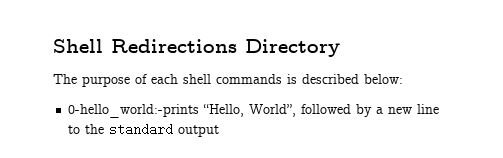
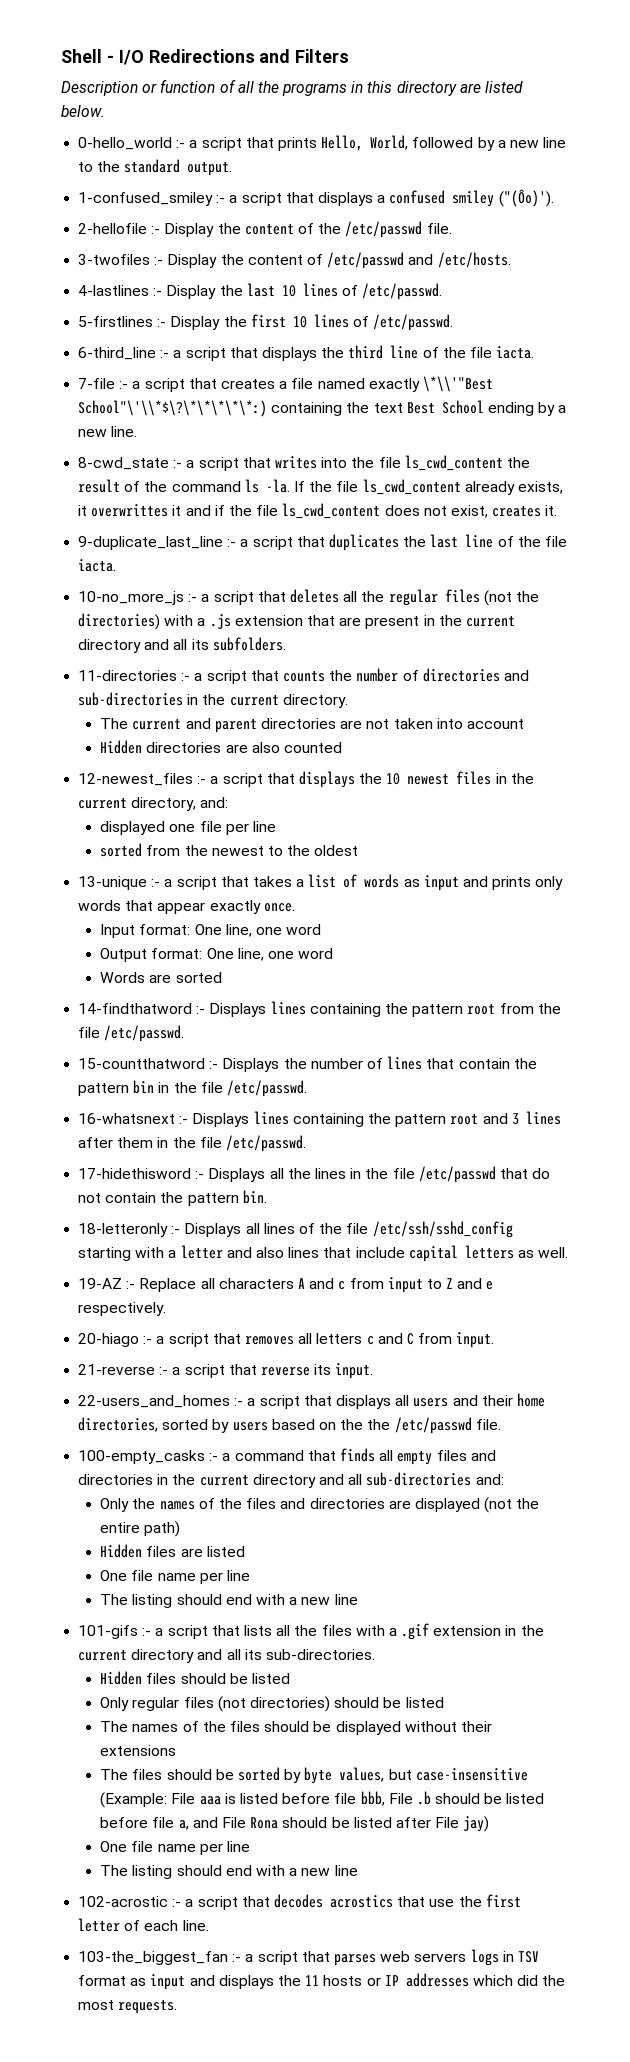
[111,39,340,57] [53,74,403,87] [68,104,297,118] Redirections Directory // The purpose of each shell commands is described below: // 0-hello_world:-prints “Hello, World”, -> [106,49,350,65] [61,79,524,96] [61,105,105,117] [78,135,409,151] - I/O Redirections and Filters // Description or function of all the programs in this directory are listed below. // 0-hello_world :- a script that prints Hello, World,
[178,125,220,137] output -> [187,162,233,176] [78,189,554,207] [78,221,452,238] [78,252,511,269] [78,283,443,300] [78,314,454,331] [78,345,535,361] [78,376,493,392] [78,400,567,417] [78,426,138,437] [78,455,530,471] [78,479,563,495] [78,503,558,519] [78,534,567,551] [78,559,117,572] [78,589,539,606] [78,613,515,630] [78,637,286,653] [78,668,529,684] [78,692,348,708] [100,718,524,733] [100,740,342,754] [78,771,534,788] [78,797,229,811] [100,821,276,835] [100,843,359,857] [78,874,564,891] [78,900,295,914] [100,924,322,938] [100,948,334,962] [100,972,222,983] [78,1001,561,1017] [78,1025,185,1042] [78,1056,537,1072] [78,1080,307,1097] [78,1111,561,1127] [78,1135,306,1152] [78,1166,551,1183] [78,1190,267,1206] [78,1221,513,1238] [78,1245,569,1262] [78,1277,494,1293] [78,1302,167,1316] [78,1332,495,1348] [78,1363,374,1379] [78,1393,545,1409] [78,1417,501,1434] [78,1448,496,1465] [78,1472,504,1488] [100,1497,540,1513] [100,1521,181,1537] [100,1544,245,1558] [100,1570,250,1584] [100,1594,358,1608] [78,1623,544,1640] [78,1649,375,1663] [100,1671,290,1685] [100,1696,444,1712] [100,1721,492,1735] [100,1745,177,1756] [100,1767,528,1784] [100,1791,545,1808] [100,1816,490,1832] [100,1841,250,1855] [100,1865,358,1879] [78,1894,521,1910] [78,1918,209,1932] [78,1949,539,1966] [78,1973,566,1990] [78,2000,178,2014] output. // 1-confused_smiley :- a script that displays a confused smiley ("(Ôo)'). // 2-hellofile :- Display the content of the /etc/passwd file. // 3-twofiles :- Display the content of /etc/passwd and /etc/hosts. // 4-lastlines :- Display the last 10 lines of /etc/passwd. // 5-firstlines :- Display the first 10 lines of /etc/passwd. // 6-third_line :- a script that displays the third line of the file iacta. // 7-file :- a script that creates a file named exactly \*\\'"Best School"\'\\*$\?\*\*\*\*\*:) containing the text Best School ending by a new line. // 8-cwd_state :- a script that writes into the file ls_cwd_content the result of the command ls -la. If the file ls_cwd_content already exists, it overwrittes it and if the file ls_cwd_content does not exist, creates it. // 9-duplicate_last_line :- a script that duplicates the last line of the file iacta. // 10-no_more_js :- a script that deletes all the regular files (not the directories) with a .js extension that are present in the current directory and all its subfolders. // 11-directories :- a script that counts the number of directories and sub-directories in the current directory. // The current and parent directories are not taken into account // Hidden directories are also counted // 12-newest_files :- a script that displays the 10 newest files in the current directory, and: // displayed one file per line // sorted from the newest to the oldest // 13-unique :- a script that takes a list of words as input and prints only words that appear exactly once. // Input format: One line, one word // Output format: One line, one word // Words are sorted // 14-findthatword :- Displays lines containing the pattern root from the file /etc/passwd. // 15-countthatword :- Displays the number of lines that contain the pattern bin in the file /etc/passwd. // 16-whatsnext :- Displays lines containing the pattern root and 3 lines after them in the file /etc/passwd. // 17-hidethisword :- Displays all the lines in the file /etc/passwd that do not contain the pattern bin. // 18-letteronly :- Displays all lines of the file /etc/ssh/sshd_config starting with a letter and also lines that include capital letters as well. // 19-AZ :- Replace all characters A and c from input to Z and e respectively. // 20-hiago :- a script that removes all letters c and C from input. // 21-reverse :- a script that reverse its input. // 22-users_and_homes :- a script that displays all users and their home directories, sorted by users based on the the /etc/passwd file. // 100-empty_casks :- a command that finds all empty files and directories in the current directory and all sub-directories and: // Only the names of the files and directories are displayed (not the entire path) // Hidden files are listed // One file name per line // The listing should end with a new line // 101-gifs :- a script that lists all the files with a .gif extension in the current directory and all its sub-directories. // Hidden files should be listed // Only regular files (not directories) should be listed // The names of the files should be displayed without their extensions // The files should be sorted by byte values, but case-insensitive (Example: File aaa is listed before file bbb, File .b should be listed before file a, and File Rona should be listed after File jay) // One file name per line // The listing should end with a new line // 102-acrostic :- a script that decodes acrostics that use the first letter of each line. // 103-the_biggest_fan :- a script that parses web servers logs in TSV format as input and displays the 11 hosts or IP addresses which did the most requests.

